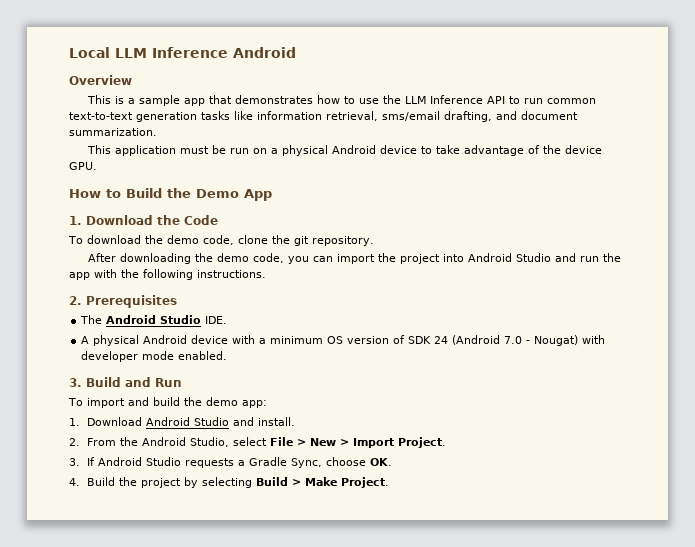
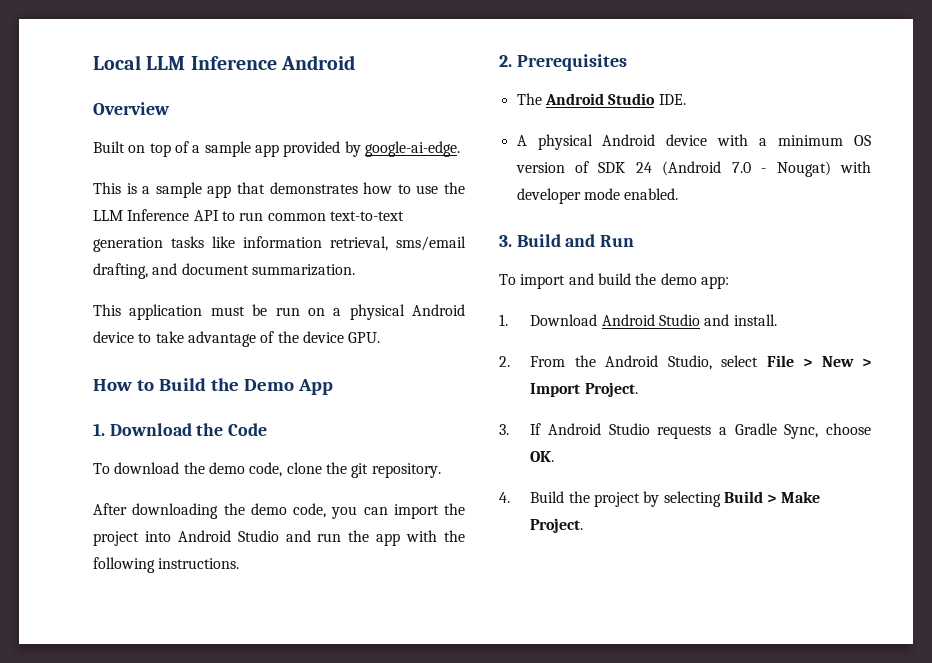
(132, 80) none -> [93,141,460,157] // Built on top of a sample app provided by google-ai-edge.

